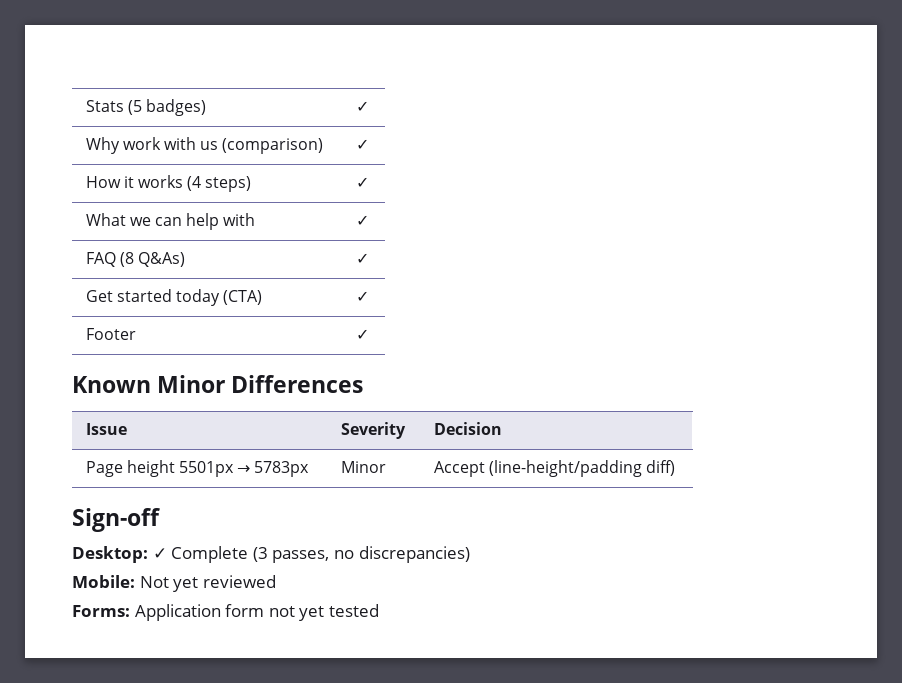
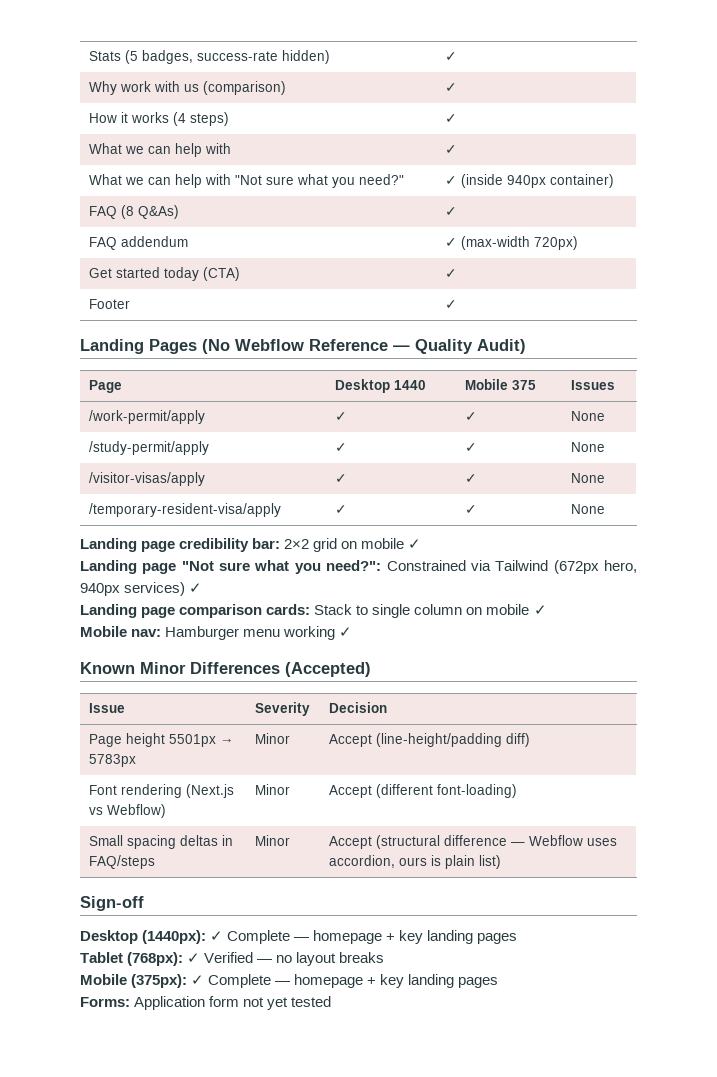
[145,99,206,116] badges) -> [141,50,330,64] badges, success-rate hidden)
(369, 220) none -> [88,174,404,188] [444,174,614,188] // What we can help with "Not sure what you need?" | ✓ (inside 940px container)
(369, 258) none -> [88,236,188,250] [444,236,578,250] // FAQ addendum | ✓ (max-width 720px)
(369, 334) none -> [80,339,526,354] [88,380,122,393] [334,379,426,393] [464,379,536,390] [570,380,615,390] [88,410,205,424] [334,412,347,421] [464,412,477,421] [570,411,605,421] [88,441,209,455] [334,443,347,452] [464,443,477,452] [570,442,605,452] [88,472,205,486] [334,474,347,483] [464,474,477,483] [570,473,605,483] [88,503,281,517] [334,505,347,514] [464,505,477,514] [570,504,605,514] [80,538,422,552] [80,560,638,574] [80,582,203,596] [80,604,547,618] [80,626,353,640] // Landing Pages (No Webflow Reference — Quality Audit) // Page | Desktop 1440 | Mobile 375 | Issues // /work-permit/apply | ✓ | ✓ | None // /study-permit/apply | ✓ | ✓ | None // /visitor-visas/apply | ✓ | ✓ | None // /temporary-resident-visa/apply | ✓ | ✓ | None // Landing page credibility bar: 2×2 grid on mobile ✓ // Landing page "Not sure what you need?": Constrained via Tailwind (672px hero, 940px services) ✓ // Landing page comparison cards: Stack to single column on mobile ✓ // Mobile nav: Hamburger menu working ✓
(364, 384) none -> [285,662,371,677] (Accepted)
[72,508,160,532] [72,546,470,563] [72,575,276,592] // Sign-off // Desktop: ✓ Complete (3 passes, no discrepancies) // Mobile: Not yet reviewed -> [88,784,234,798] [88,804,166,818] [254,784,290,795] [328,784,517,798] [88,835,233,849] [88,855,155,869] [254,835,290,846] [328,835,617,849] [328,855,501,869] [80,896,144,911] [80,930,518,944] [80,952,385,966] [80,974,499,988] // Font rendering (Next.js vs Webflow) | Minor | Accept (different font-loading) // Small spacing deltas in FAQ/steps | Minor | Accept (structural difference — Webflow uses accordion, ours is plain list) // Sign-off // Desktop (1440px): ✓ Complete — homepage + key landing pages // Tablet (768px): ✓ Verified — no layout breaks // Mobile (375px): ✓ Complete — homepage + key landing pages

